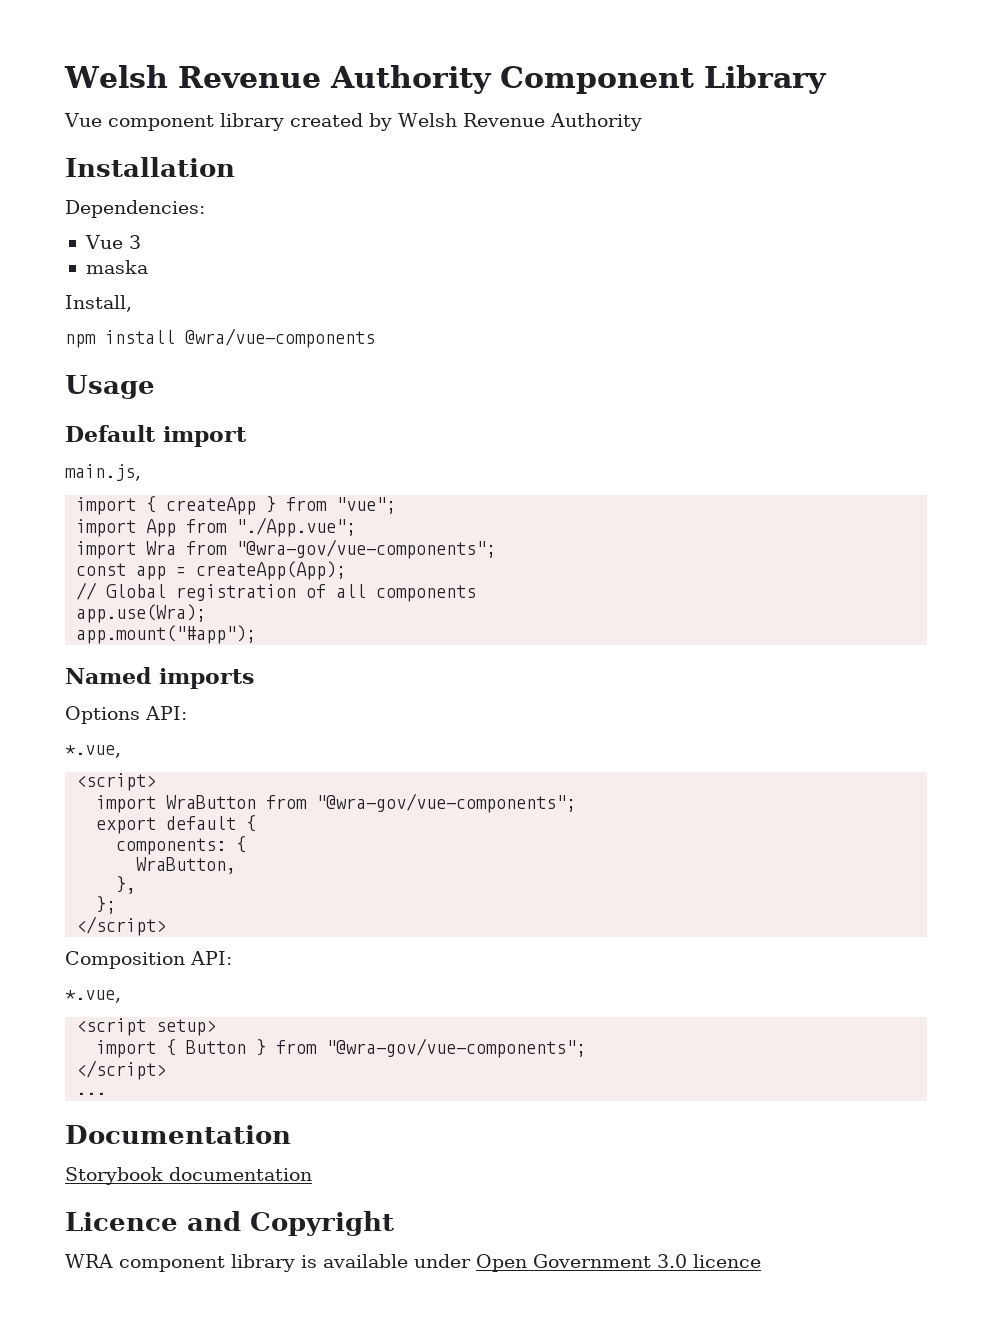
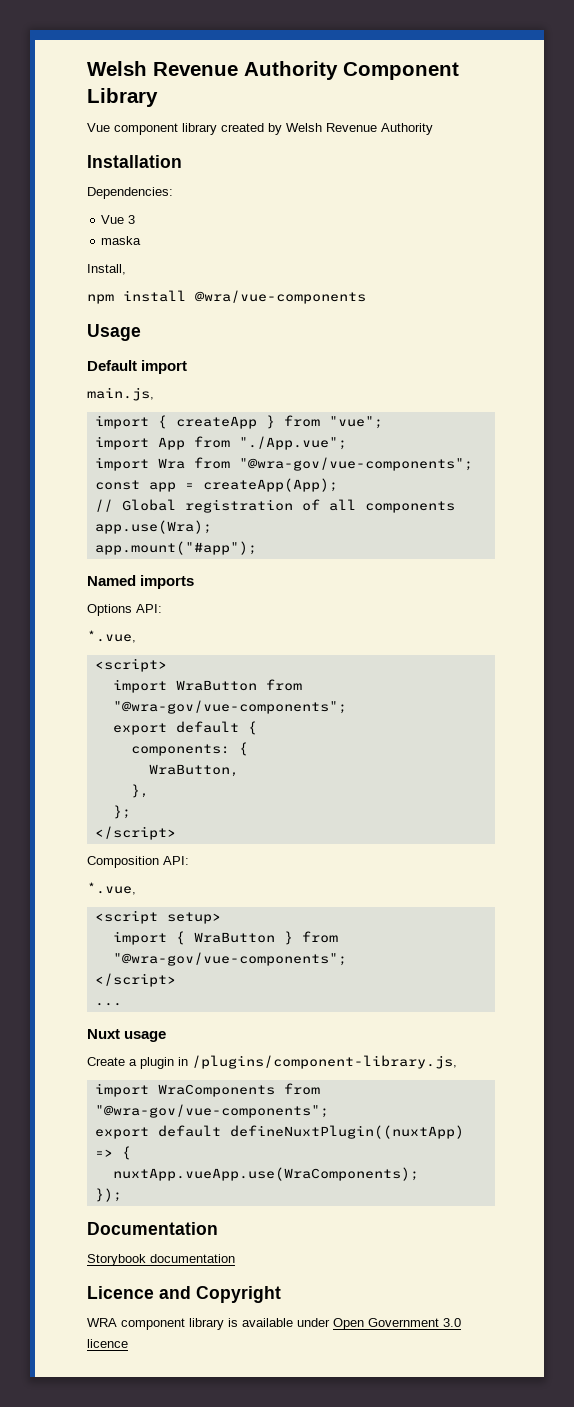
[186,1040,247,1054] Button -> [193,932,275,943] WraButton
(107, 1093) none -> [87,1029,167,1042] [87,1055,457,1069] [94,1083,320,1097] [94,1104,329,1118] [94,1125,464,1139] [94,1146,131,1160] [112,1167,419,1181] [94,1188,122,1202] // Nuxt usage // Create a plugin in /plugins/component-library.js, // import WraComponents from "@wra-gov/vue-components"; // export default defineNuxtPlugin((nuxtApp) => { // nuxtApp.vueApp.use(WraComponents); // });

